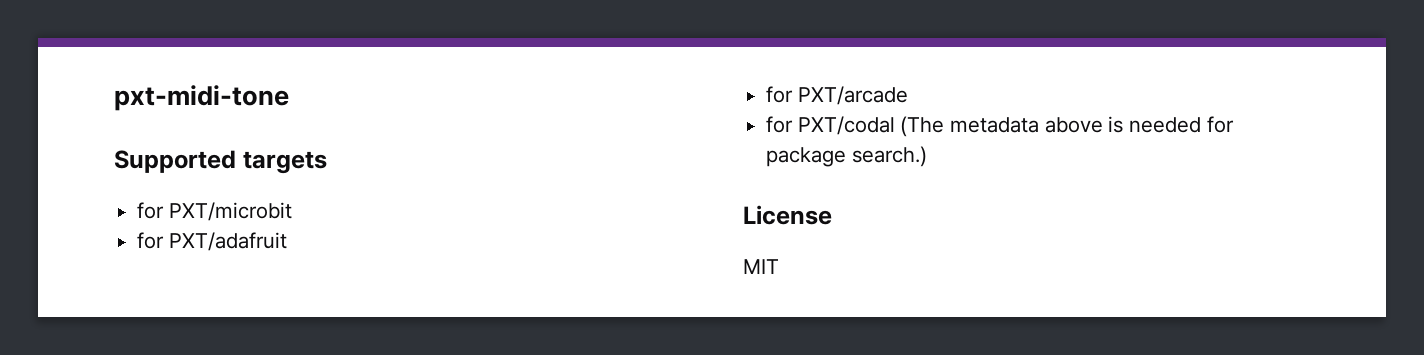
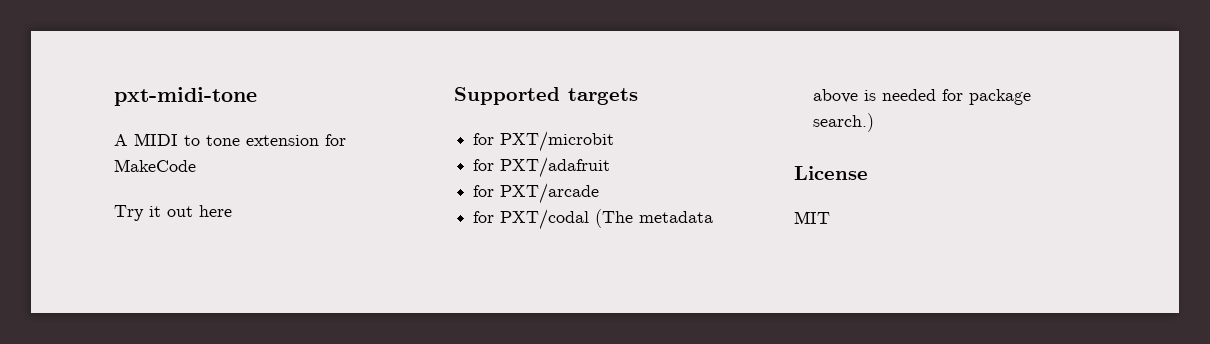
(289, 98) none -> [114,133,346,146] [114,159,196,172] [114,205,232,221] // A MIDI to tone extension for MakeCode // Try it out here

